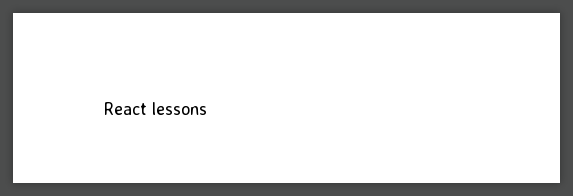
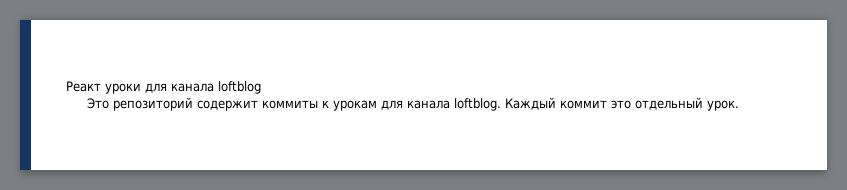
[104,102,207,115] React lessons -> [66,81,261,94] [86,97,739,111] Реакт уроки для канала loftblog // Это репозиторий содержит коммиты к урокам для канала loftblog. Каждый коммит это отдельный урок.

